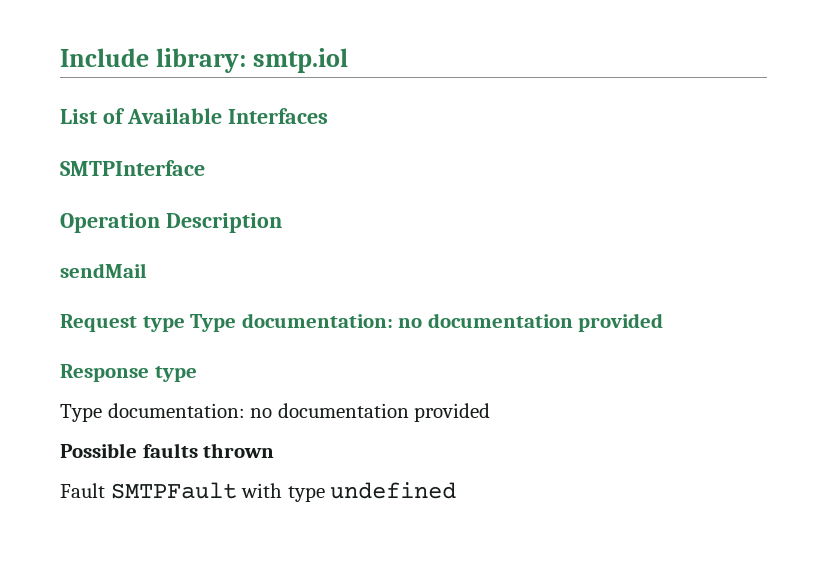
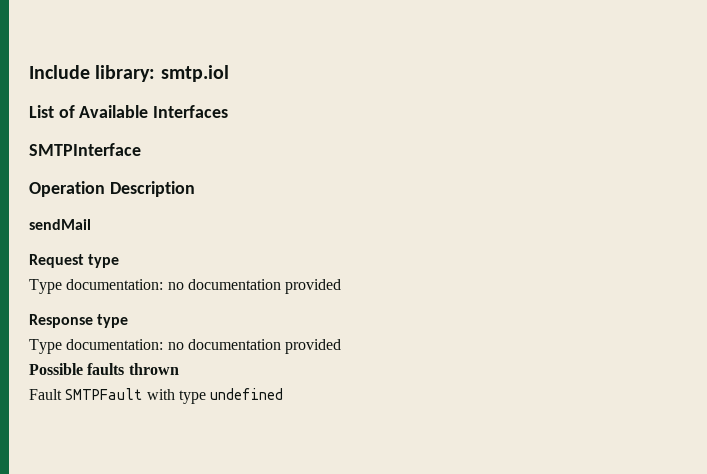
(185, 324) none -> (120, 261) //

